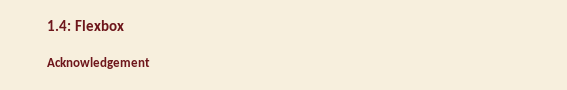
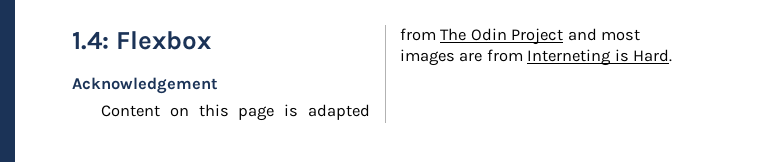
(150, 63) none -> [101,104,370,121] [400,28,641,45] [400,49,673,66] // Content on this page is adapted from The Odin Project and most images are from Interneting is Hard.

